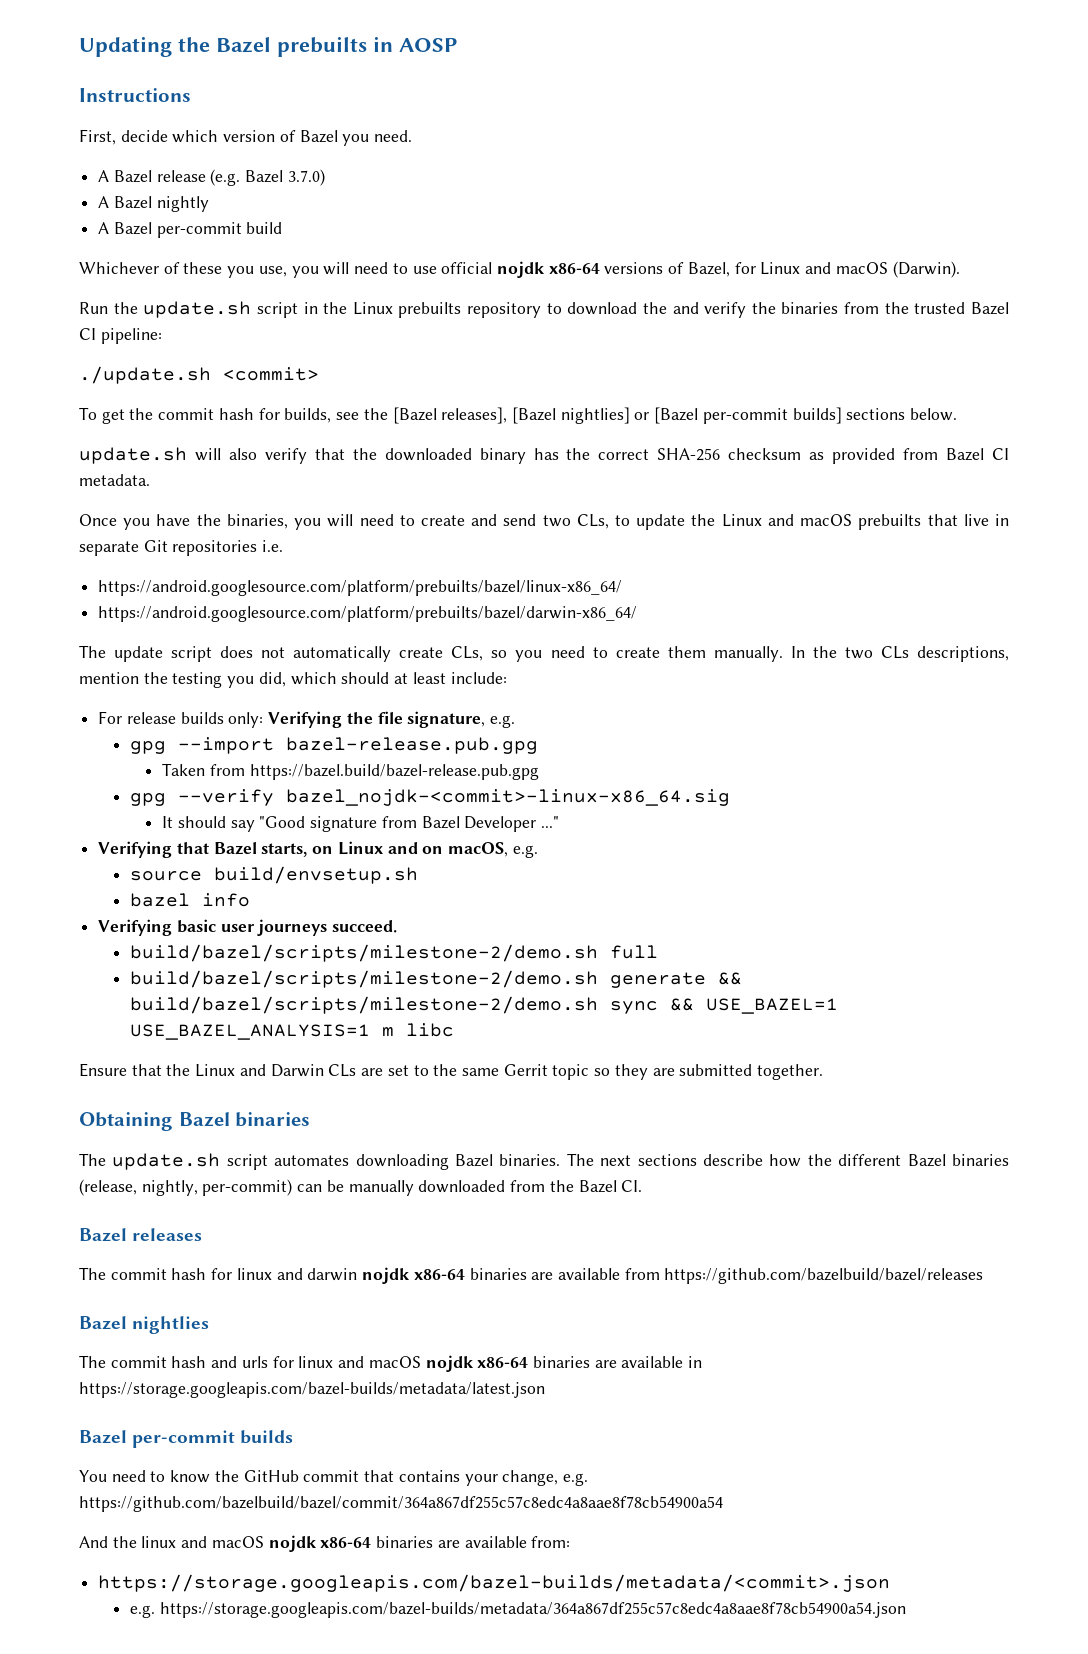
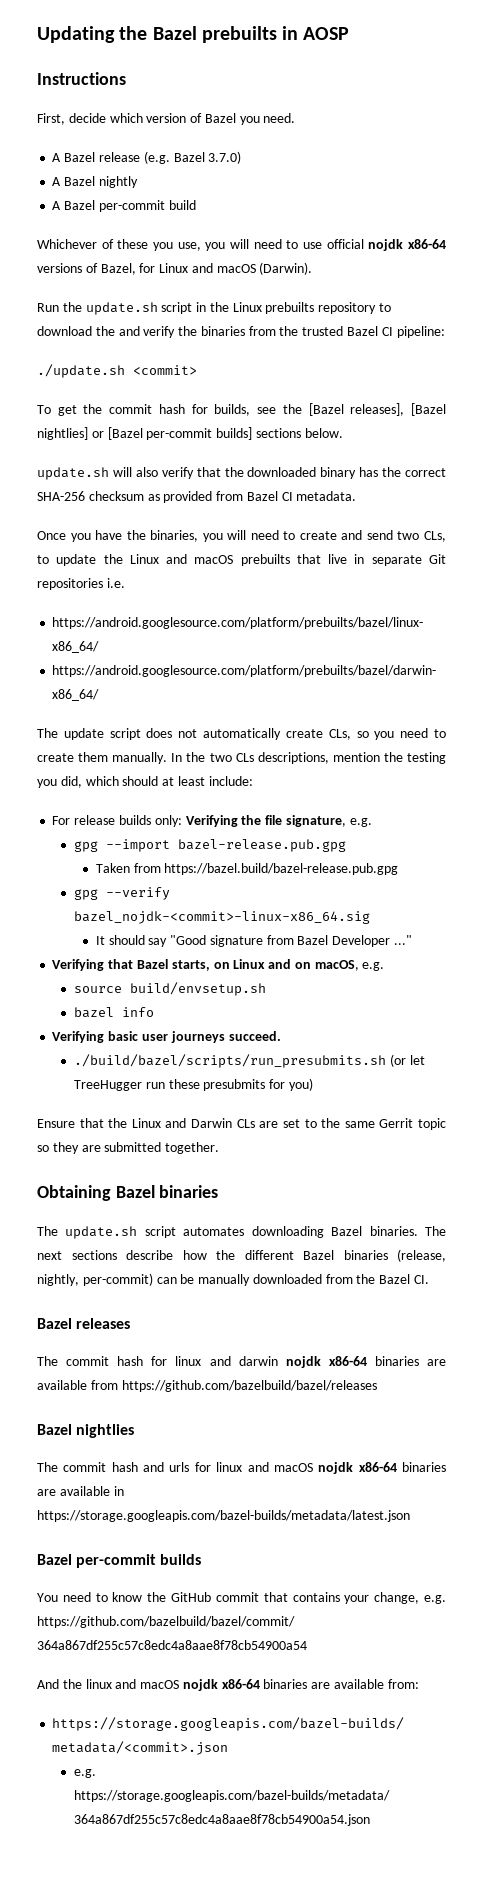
[130,944,659,962] [130,970,743,988] [130,996,839,1014] [130,1023,455,1040] build/bazel/scripts/milestone-2/demo.sh full // build/bazel/scripts/milestone-2/demo.sh generate && build/bazel/scripts/milestone-2/demo.sh sync && USE_BAZEL=1 USE_BAZEL_ANALYSIS=1 m libc -> [74,1054,425,1068] [74,1078,313,1091] ./build/bazel/scripts/run_presubmits.sh (or let TreeHugger run these presubmits for you)

